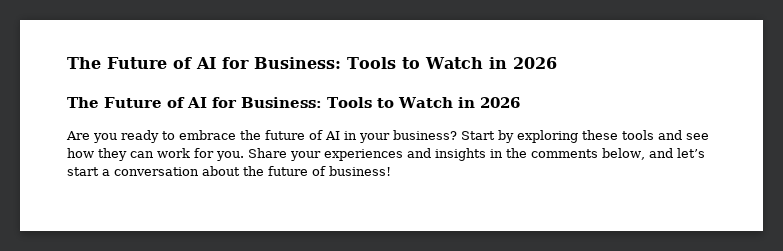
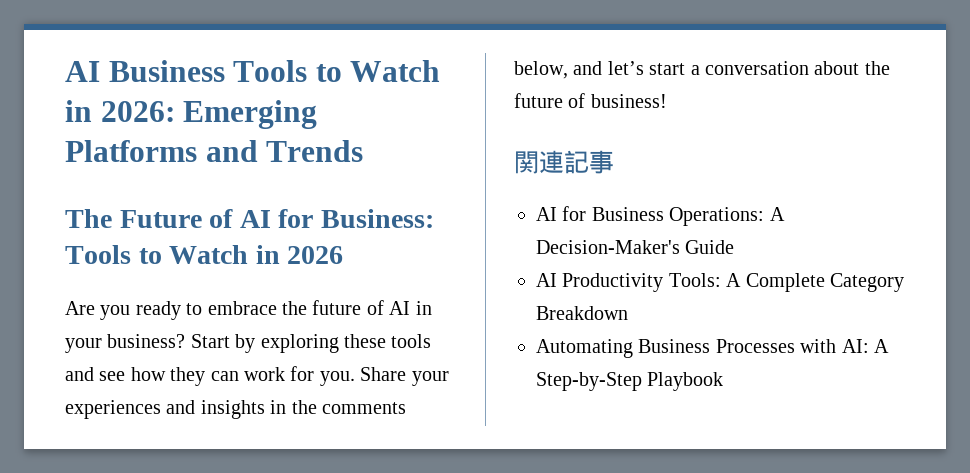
[67,57,557,69] The Future of AI for Business: Tools to Watch in 2026 -> [65,60,441,82] [65,100,318,129] [65,140,364,162] AI Business Tools to Watch in 2026: Emerging Platforms and Trends
(391, 171) none -> [514,150,614,174] [536,206,785,226] [536,240,735,254] [536,273,904,292] [536,306,628,320] [536,339,889,358] [536,372,724,391] // 関連記事 // AI for Business Operations: A Decision-Maker's Guide // AI Productivity Tools: A Complete Category Breakdown // Automating Business Processes with AI: A Step-by-Step Playbook

